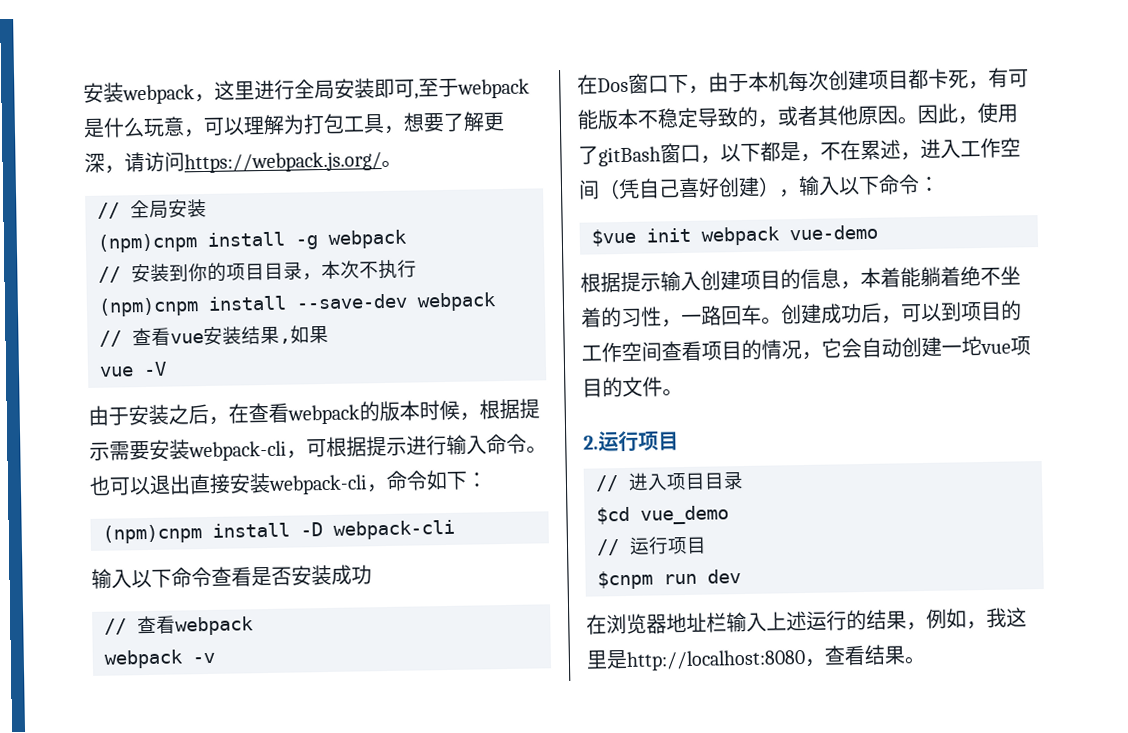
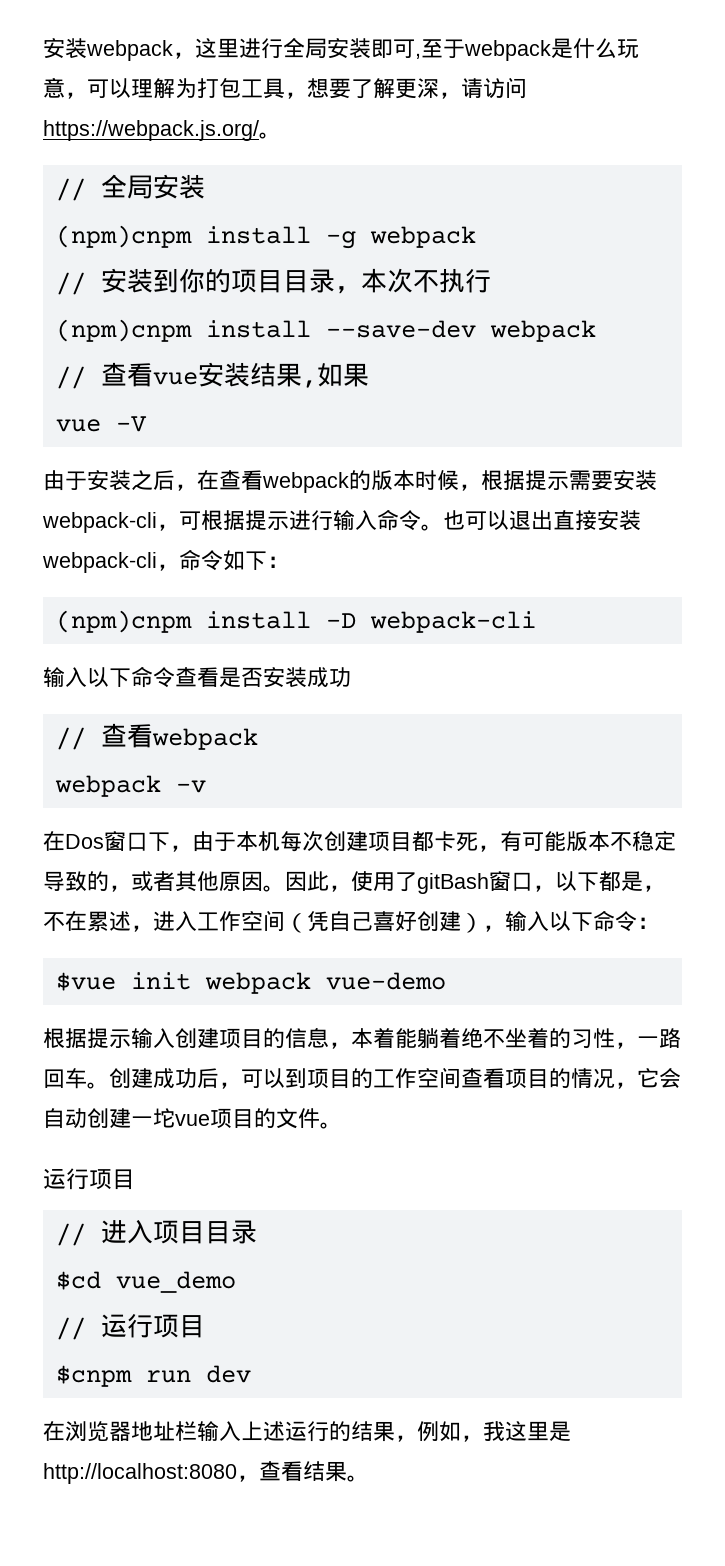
[583,435,599,450] 2. -> (342, 1125) none

